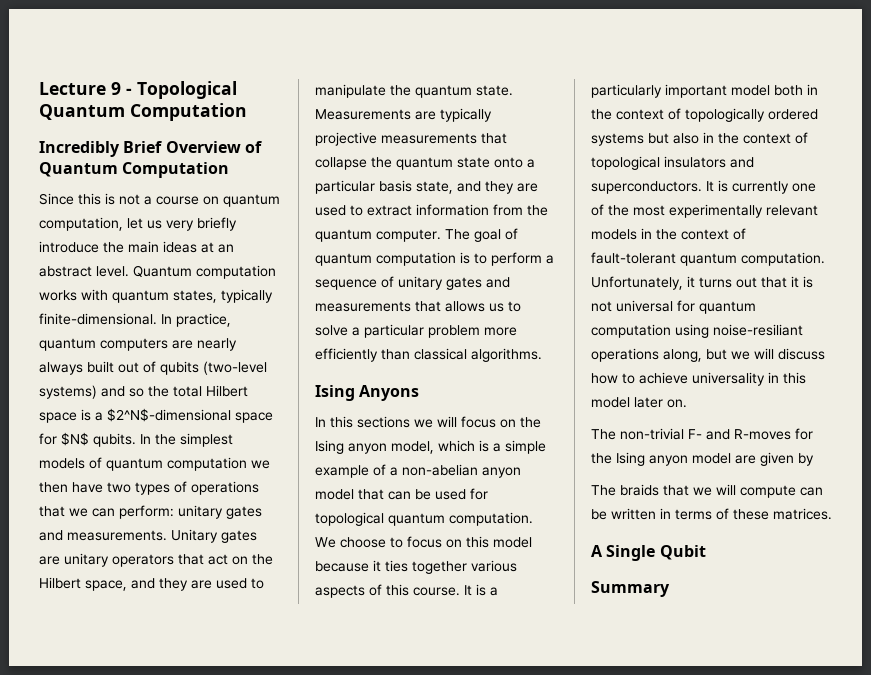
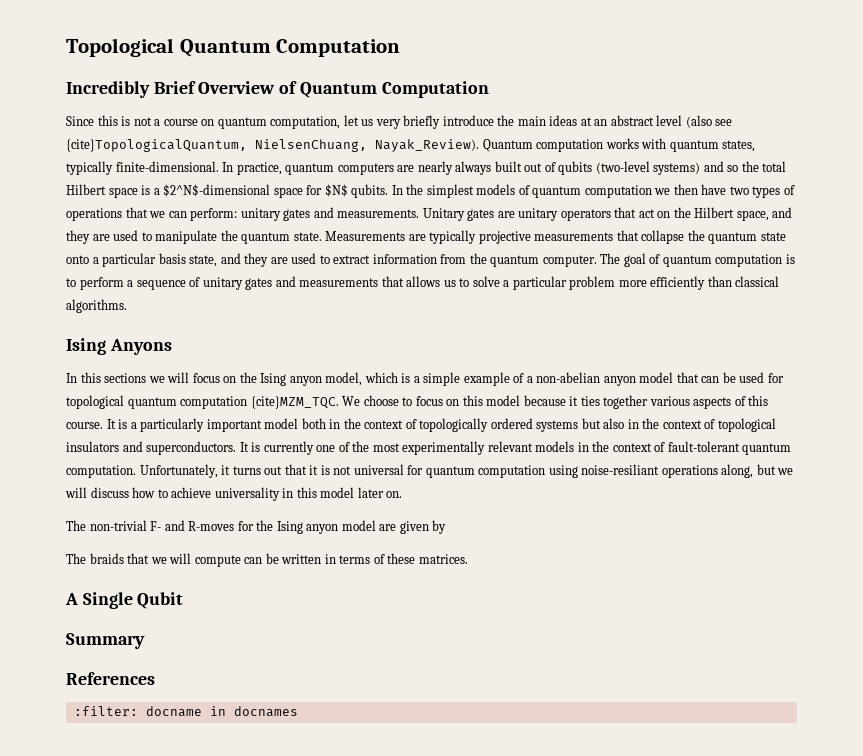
[39,82,132,95] Lecture 9 - -> (66, 47) none
[96,266,129,277] level. -> [656,115,733,128] [66,139,479,152] level (also see {cite}TopologicalQuantum, NielsenChuang, Nayak_Review).
[449,512,533,526] computation. -> [180,396,339,409] computation {cite}MZM_TQC.
(670, 589) none -> [66,672,155,685] [73,706,298,717] // References // :filter: docname in docnames

